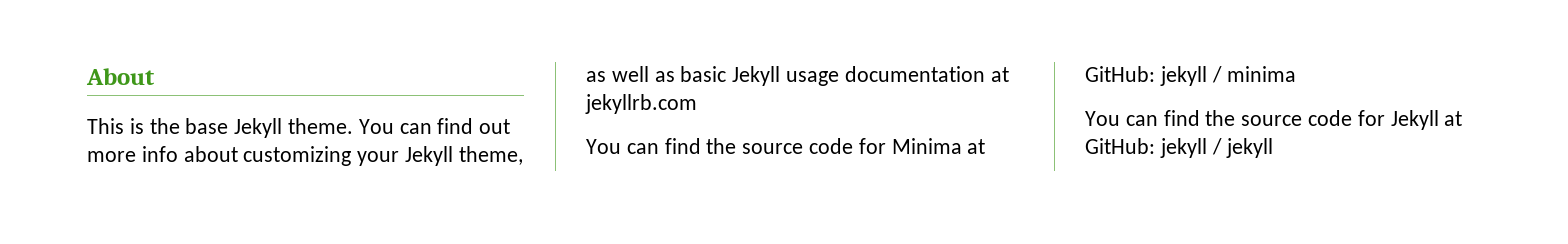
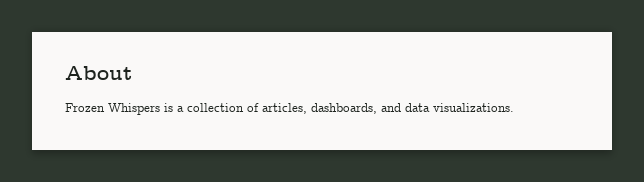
[87,118,511,138] [87,146,523,166] [586,66,1009,86] [585,94,697,114] [586,138,986,154] [1085,66,1297,86] [1085,110,1463,130] [1085,138,1274,158] This is the base Jekyll theme. You can find out more info about customizing your Jekyll theme, as well as basic Jekyll usage documentation at jekyllrb.com // You can find the source code for Minima at GitHub: jekyll / minima // You can find the source code for Jekyll at GitHub: jekyll / jekyll -> [65,103,514,115] Frozen Whispers is a collection of articles, dashboards, and data visualizations.

